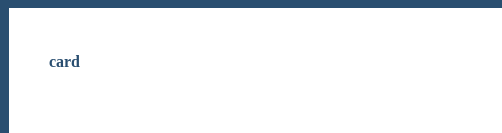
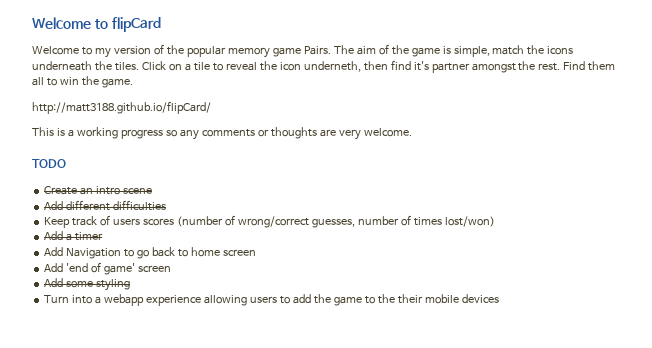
[49,55,80,67] card -> [32,17,161,32] [32,44,574,58] [32,60,616,73] [32,76,133,88] [32,101,211,114] [32,127,412,140] [32,159,66,168] [44,186,153,195] [44,200,167,211] [44,215,495,228] [44,231,104,241] [44,247,256,259] [44,262,171,275] [44,278,131,291] [44,294,499,306] Welcome to flipCard // Welcome to my version of the popular memory game Pairs. The aim of the game is simple, match the icons underneath the tiles. Click on a tile to reveal the icon underneth, then find it's partner amongst the rest. Find them all to win the game. // http://matt3188.github.io/flipCard/ // This is a working progress so any comments or thoughts are very welcome. // TODO // Create an intro scene // Add different difficulties // Keep track of users scores (number of wrong/correct guesses, number of times lost/won) // Add a timer // Add Navigation to go back to home screen // Add 'end of game' screen // Add some styling // Turn into a webapp experience allowing users to add the game to the their mobile devices

